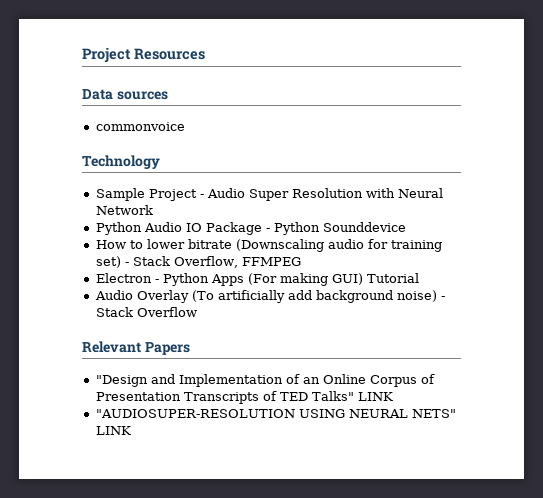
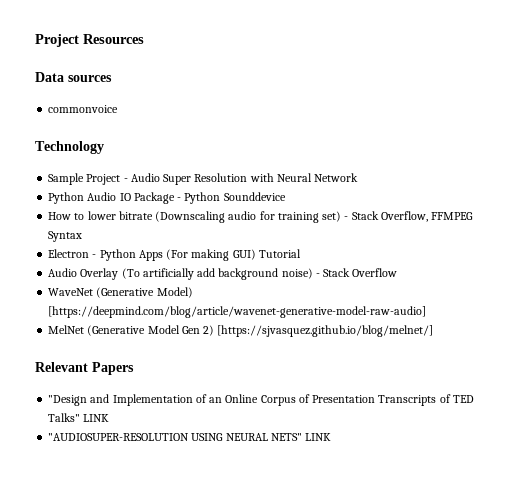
(301, 261) none -> [48,231,83,242] Syntax
(197, 312) none -> [48,287,193,298] [48,306,427,318] [48,325,434,337] // WaveNet (Generative Model) [https://deepmind.com/blog/article/wavenet-generative-model-raw-audio] // MelNet (Generative Model Gen 2) [https://sjvasquez.github.io/blog/melnet/]

